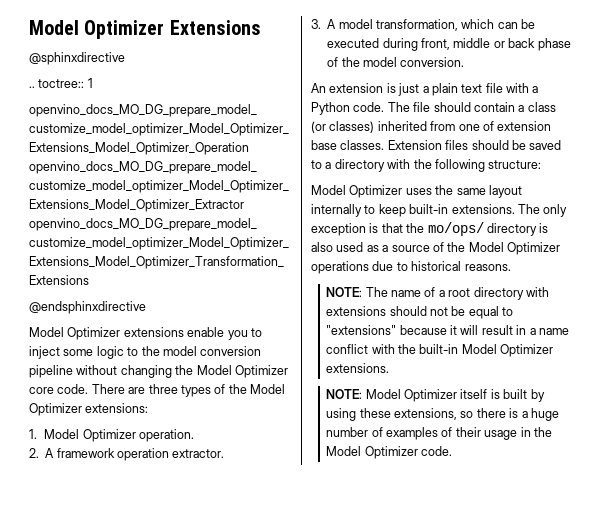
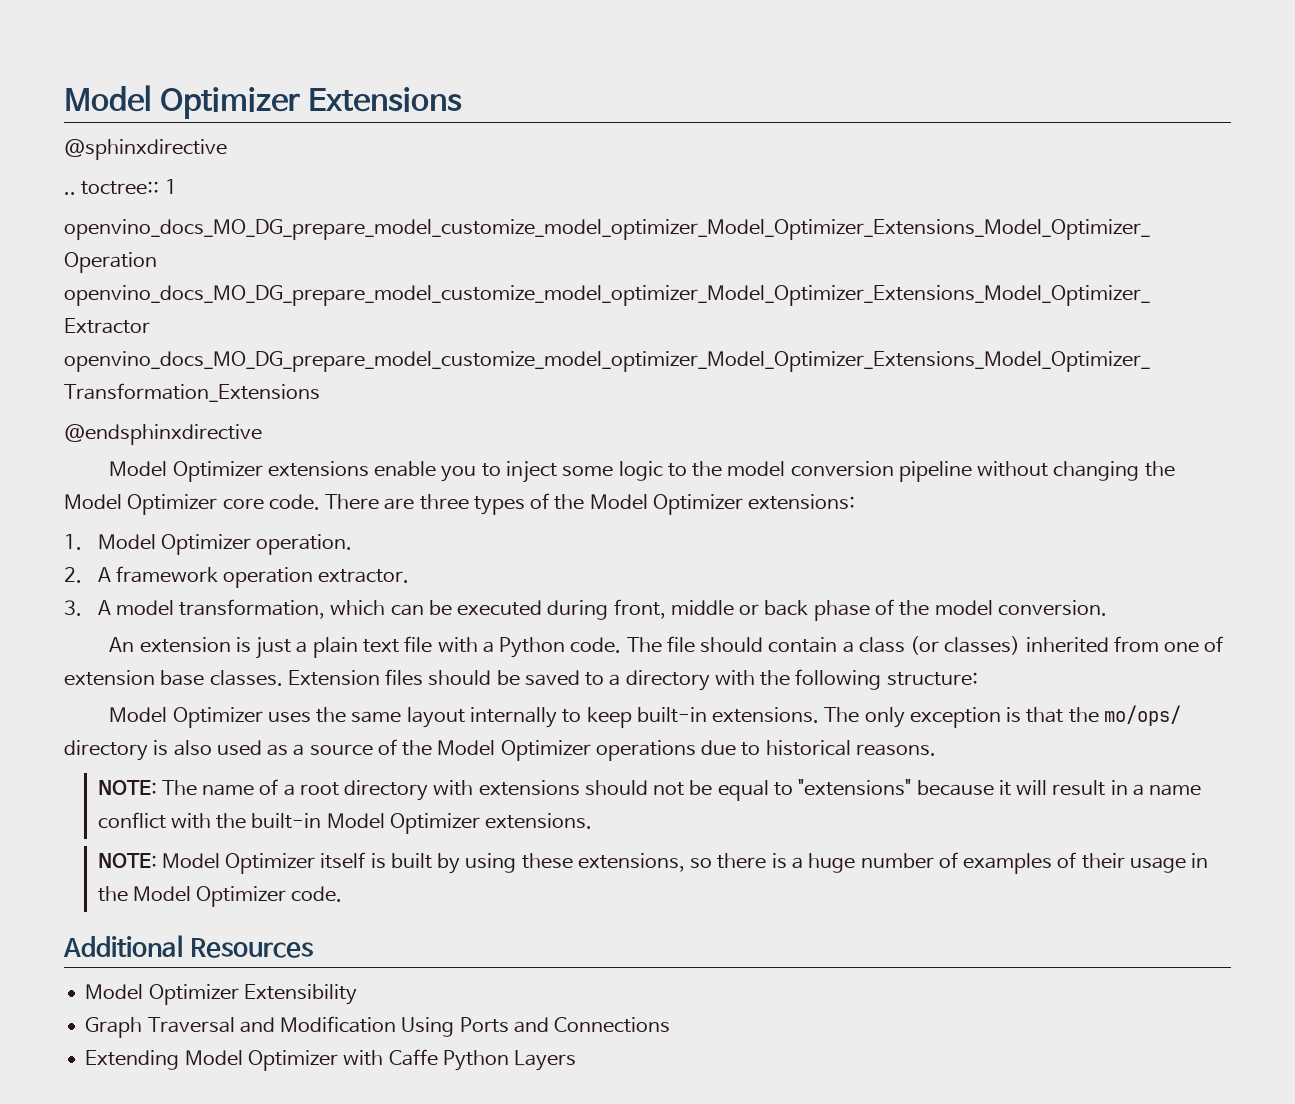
(453, 451) none -> [63,935,314,958] [85,984,357,1005] [85,1016,671,1038] [85,1049,577,1071] // Additional Resources // Model Optimizer Extensibility // Graph Traversal and Modification Using Ports and Connections // Extending Model Optimizer with Caffe Python Layers

